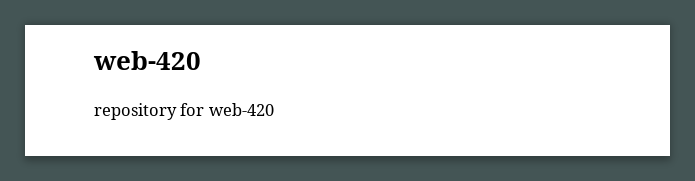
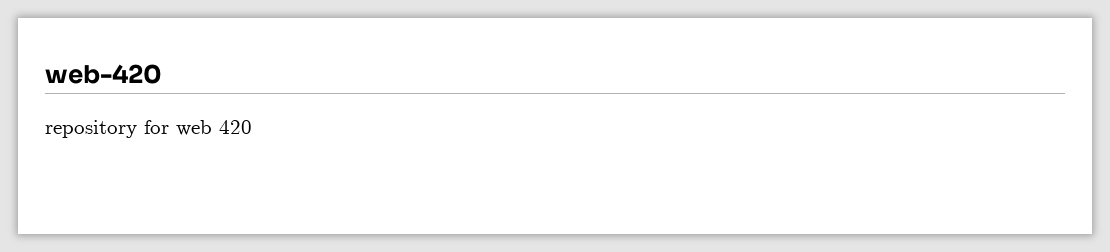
[208,103,274,116] web-420 -> [176,120,252,136] web 420

